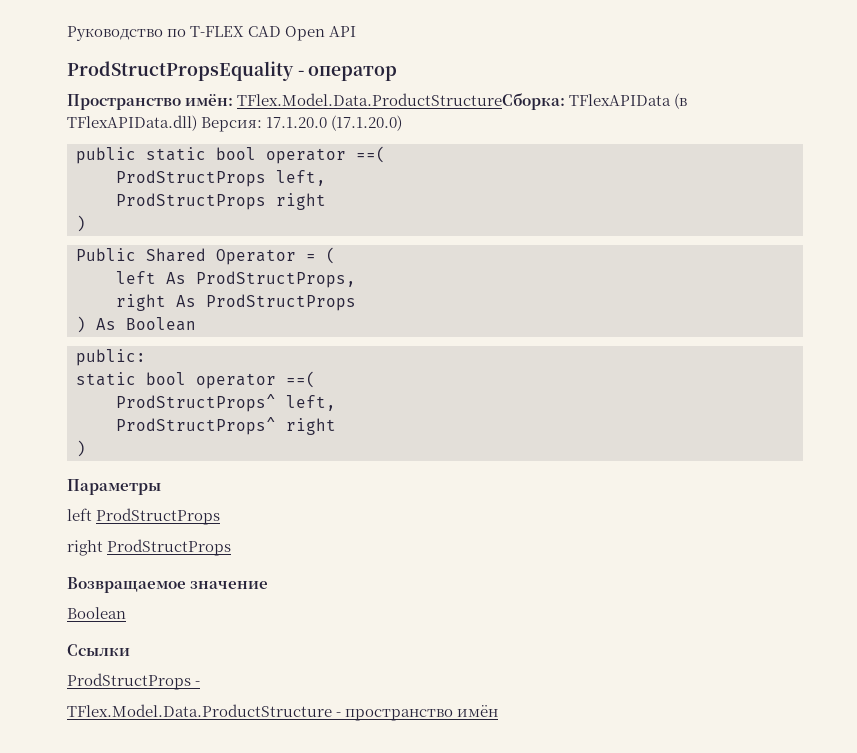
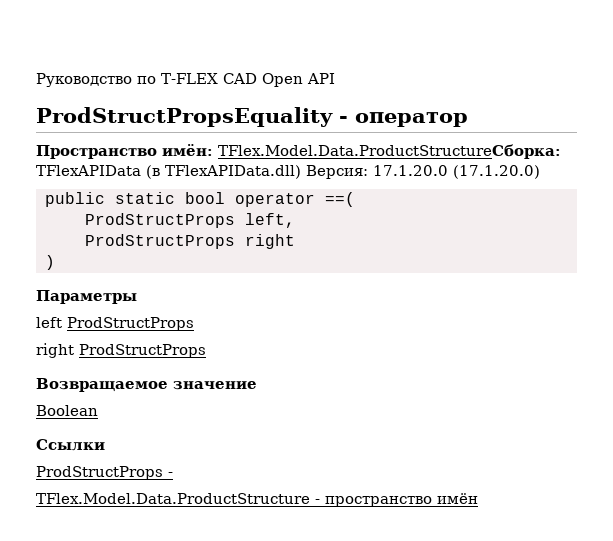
[76,247,336,265] [116,271,356,288] [116,294,356,311] [76,316,196,333] [76,349,146,366] [76,371,316,389] [116,394,336,412] [116,417,336,435] [76,440,86,457] // Public Shared Operator = ( // left As ProdStructProps, // right As ProdStructProps // ) As Boolean // public: // static bool operator ==( // ProdStructProps^ left, // ProdStructProps^ right // ) -> (55, 262) none

